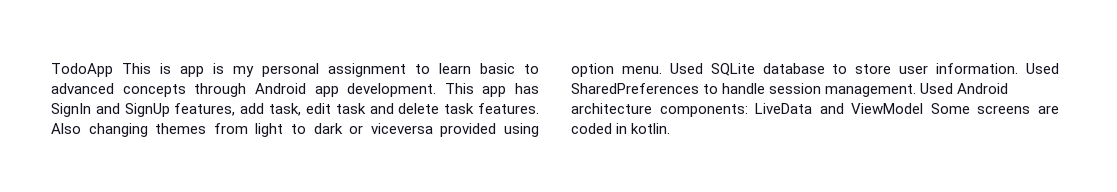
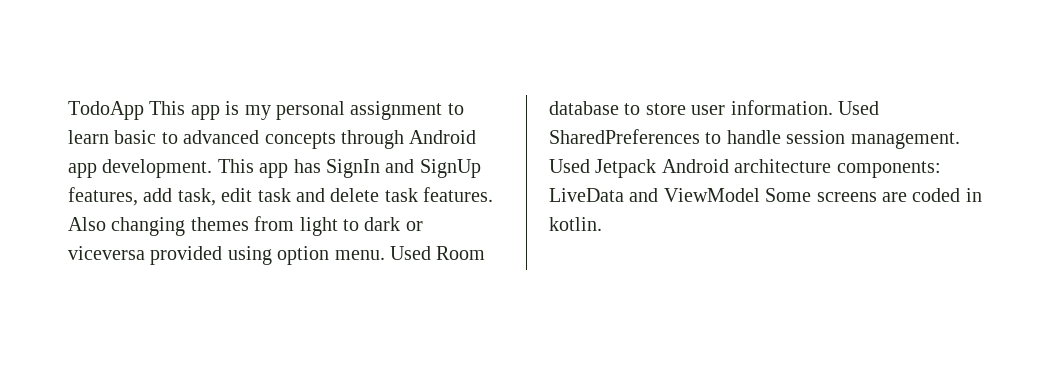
[160,63,171,74] is -> (186, 108) none
[710,63,755,76] SQLite -> [436,246,486,260] Room
(954, 88) none -> [595,159,657,178] Jetpack

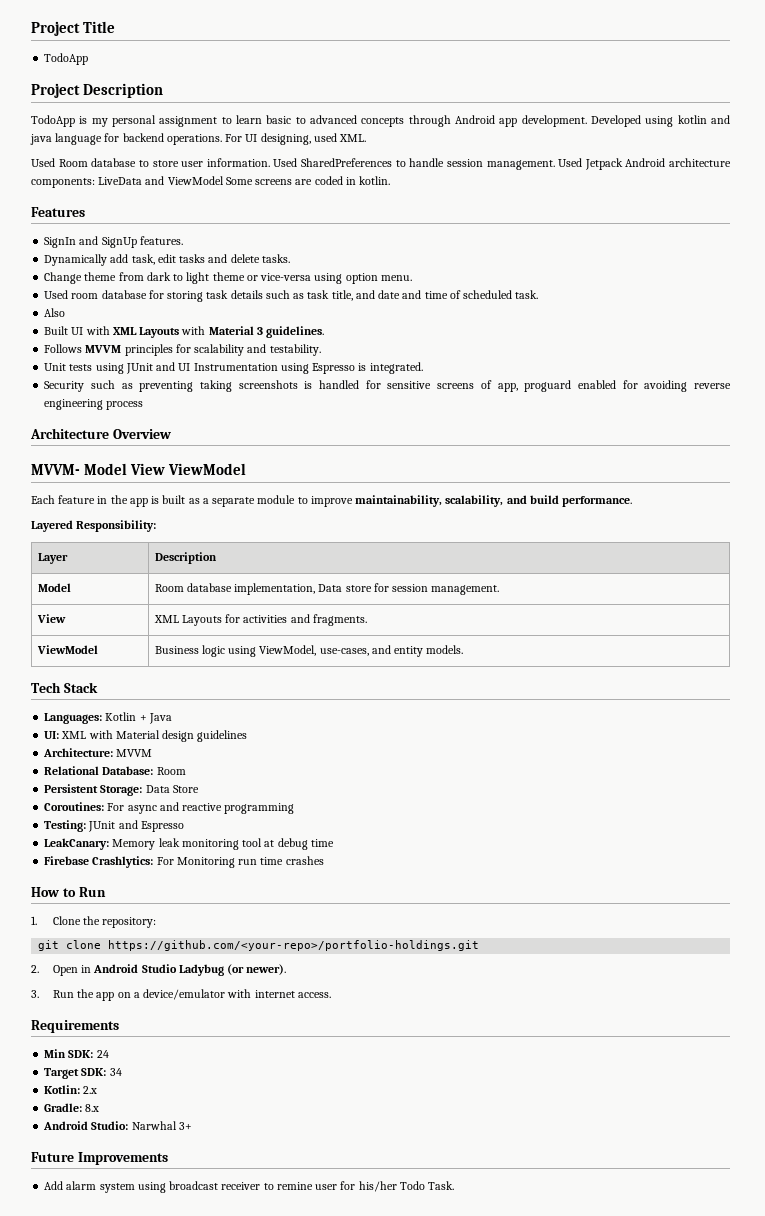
[68,101,220,120] TodoApp This app -> [31,21,116,36] [44,53,89,65] [31,83,164,98] [31,115,75,127] Project Title // TodoApp // Project Description // TodoApp
[217,159,481,178] [68,187,494,206] [68,216,423,236] [68,246,385,265] This app has SignIn and SignUp features, add task, edit task and delete task features. Also changing themes from light to dark or viceversa provided using option menu. -> [590,115,730,127] [30,133,367,145] Developed using kotlin and java language for backend operations. For UI designing, used XML. //
(602, 224) none -> [31,207,85,217] [44,236,183,248] [44,254,290,266] [44,272,412,284] [44,290,539,302] [44,308,66,317] [44,326,325,338] [44,344,321,356] [44,362,423,374] [44,380,732,392] [44,399,144,410] [30,428,171,439] [31,463,247,475] [31,495,633,507] [31,520,157,532] [37,553,68,564] [154,552,217,564] [37,583,71,592] [154,583,500,595] [36,614,66,623] [153,614,367,626] [36,645,98,654] [154,645,464,657] [31,682,98,693] [44,712,172,724] [44,730,248,742] [43,748,153,757] [44,766,186,775] [44,784,199,796] [44,802,295,814] [44,820,184,832] [44,838,334,850] [44,856,324,868] [31,887,106,897] [31,916,157,928] [38,940,480,951] [31,964,287,976] [31,989,331,1001] [31,1020,119,1033] [44,1049,109,1058] [44,1068,122,1079] [44,1085,98,1094] [44,1103,100,1112] [43,1121,192,1130] [31,1152,168,1165] [44,1181,455,1193] // Features // SignIn and SignUp features. // Dynamically add task, edit tasks and delete tasks. // Change theme from dark to light theme or vice-versa using option menu. // Used room database for storing task details such as task title, and date and time of scheduled task. // Also // Built UI with XML Layouts with Material 3 guidelines. // Follows MVVM principles for scalability and testability. // Unit tests using JUnit and UI Instrumentation using Espresso is integrated. // Security such as preventing taking screenshots is handled for sensitive screens of app, proguard enabled for avoiding reverse engineering process // Architecture Overview // MVVM- Model View ViewModel // Each feature in the app is built as a separate module to improve maintainability, scalability, and build performance. // Layered Responsibility: // Layer | Description // Model | Room database implementation, Data store for session management. // View | XML Layouts for activities and fragments. // ViewModel | Business logic using ViewModel, use-cases, and entity models. // Tech Stack // Languages: Kotlin + Java // UI: XML with Material design guidelines // Architecture: MVVM // Relational Database: Room // Persistent Storage: Data Store // Coroutines: For async and reactive programming // Testing: JUnit and Espresso // LeakCanary: Memory leak monitoring tool at debug time // Firebase Crashlytics: For Monitoring run time crashes // How to Run // 1. Clone the repository: // git clone https://github.com/<your-repo>/portfolio-holdings.git // 2. Open in Android Studio Ladybug (or newer). // 3. Run the app on a device/emulator with internet access. // Requirements // Min SDK: 24 // Target SDK: 34 // Kotlin: 2.x // Gradle: 8.x // Android Studio: Narwhal 3+ // Future Improvements // Add alarm system using broadcast receiver to remine user for his/her Todo Task.

